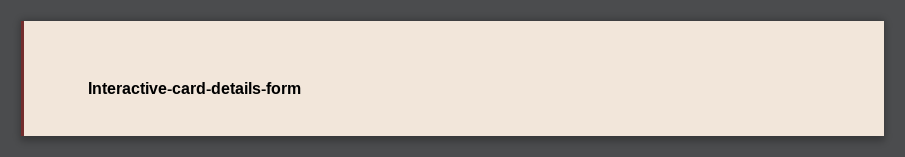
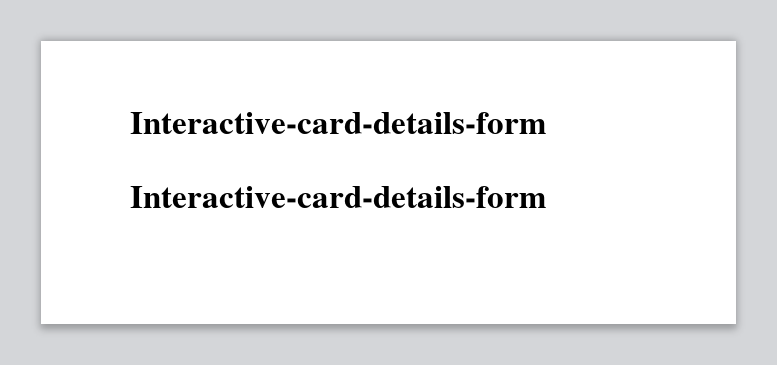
[88,82,301,94] Interactive-card-details-form -> [130,112,546,134] [130,186,546,208] Interactive-card-details-form // Interactive-card-details-form

